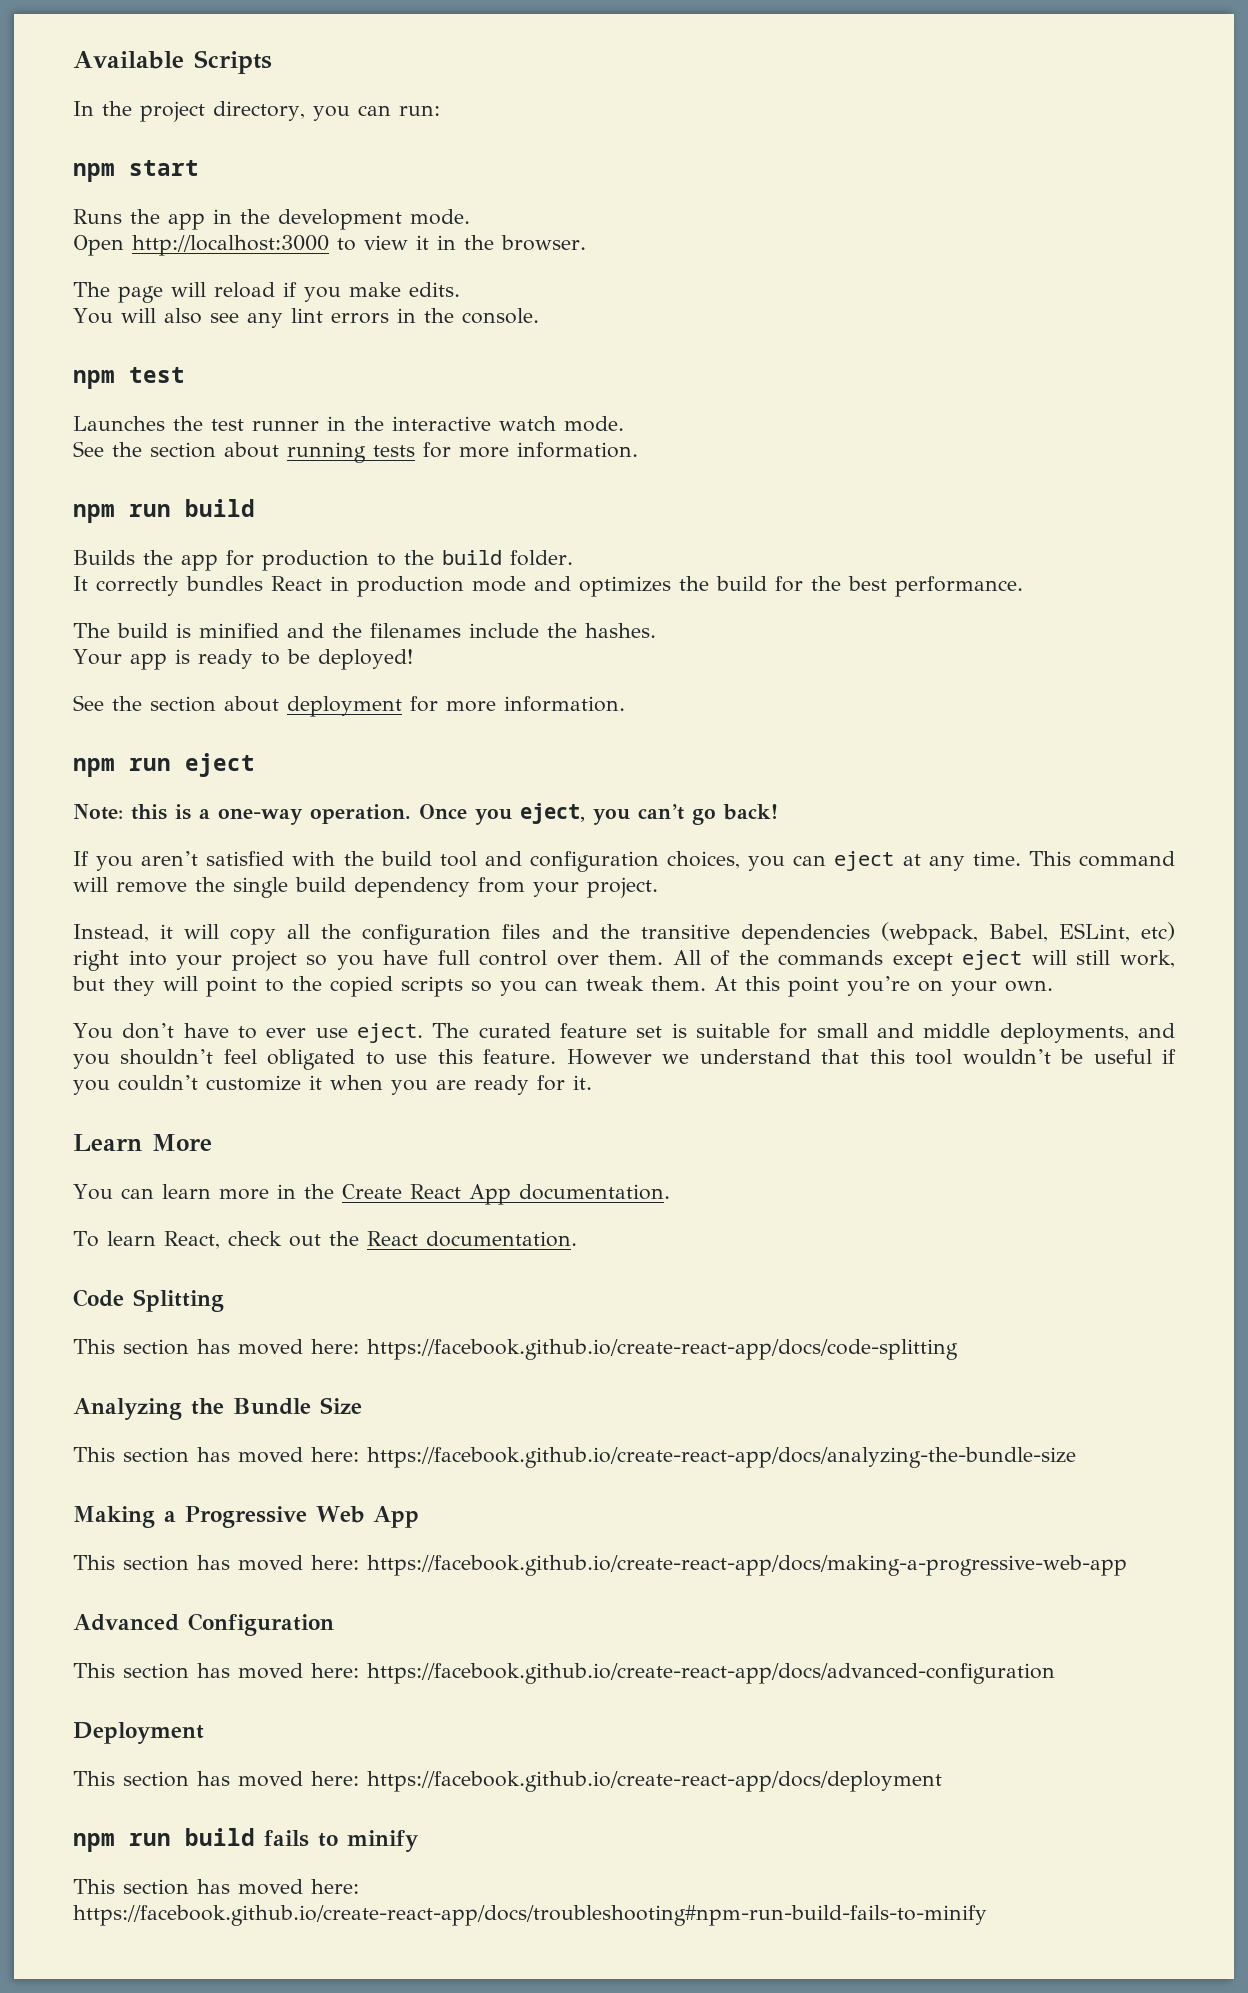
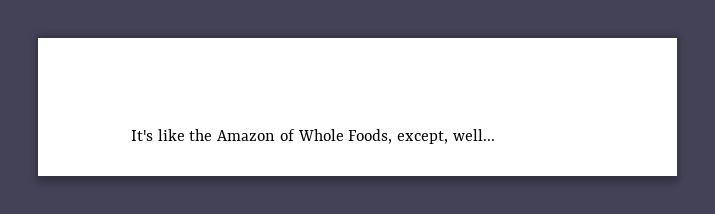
[73,50,272,74] [73,101,440,122] [73,160,199,182] [73,209,470,230] [73,235,586,256] [73,282,460,303] [73,308,539,328] [73,367,185,389] [73,416,624,432] [73,441,638,463] [73,499,255,523] [73,550,573,571] [73,576,1023,597] [73,623,656,638] [73,649,413,670] [73,695,625,717] [73,753,255,777] [73,803,778,825] [73,851,1175,872] [73,877,658,898] [73,922,1176,945] [73,950,1175,971] [72,976,1053,997] [73,1023,1176,1044] [73,1049,1177,1070] [73,1075,592,1095] [73,1134,212,1151] [73,1184,670,1205] [73,1231,577,1249] [73,1289,224,1312] [73,1339,958,1360] [73,1397,362,1420] [73,1447,1076,1468] [73,1506,419,1528] [73,1555,1127,1576] [73,1613,334,1636] [73,1663,1055,1684] [73,1722,204,1744] [73,1771,942,1792] [73,1828,419,1852] [73,1879,359,1895] [73,1905,987,1926] Available Scripts // In the project directory, you can run: // npm start // Runs the app in the development mode. // Open http://localhost:3000 to view it in the browser. // The page will reload if you make edits. // You will also see any lint errors in the console. // npm test // Launches the test runner in the interactive watch mode. // See the section about running tests for more information. // npm run build // Builds the app for production to the build folder. // It correctly bundles React in production mode and optimizes the build for the best performance. // The build is minified and the filenames include the hashes. // Your app is ready to be deployed! // See the section about deployment for more information. // npm run eject // Note: this is a one-way operation. Once you eject, you can’t go back! // If you aren’t satisfied with the build tool and configuration choices, you can eject at any time. This command will remove the single build dependency from your project. // Instead, it will copy all the configuration files and the transitive dependencies (webpack, Babel, ESLint, etc) right into your project so you have full control over them. All of the commands except eject will still work, but they will point to the copied scripts so you can tweak them. At this point you’re on your own. // You don’t have to ever use eject. The curated feature set is suitable for small and middle deployments, and you shouldn’t feel obligated to use this feature. However we understand that this tool wouldn’t be useful if you couldn’t customize it when you are ready for it. // Learn More // You can learn more in the Create React App documentation. // To learn React, check out the React documentation. // Code Splitting // This section has moved here: https://facebook.github.io/create-react-app/docs/code-splitting // Analyzing the Bundle Size // This section has moved here: https://facebook.github.io/create-react-app/docs/analyzing-the-bundle-size // Making a Progressive Web App // This section has moved here: https://facebook.github.io/create-react-app/docs/making-a-progressive-web-app // Advanced Configuration // This section has moved here: https://facebook.github.io/create-react-app/docs/advanced-configuration // Deployment // This section has moved here: https://facebook.github.io/create-react-app/docs/deployment // npm run build fails to minify // This section has moved here: https://facebook.github.io/create-react-app/docs/troubleshooting#npm-run-build-fails-to-minify -> [131,129,495,144] It's like the Amazon of Whole Foods, except, well...

